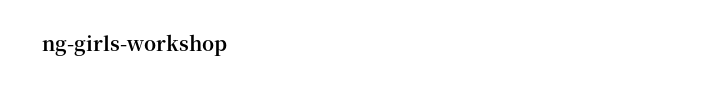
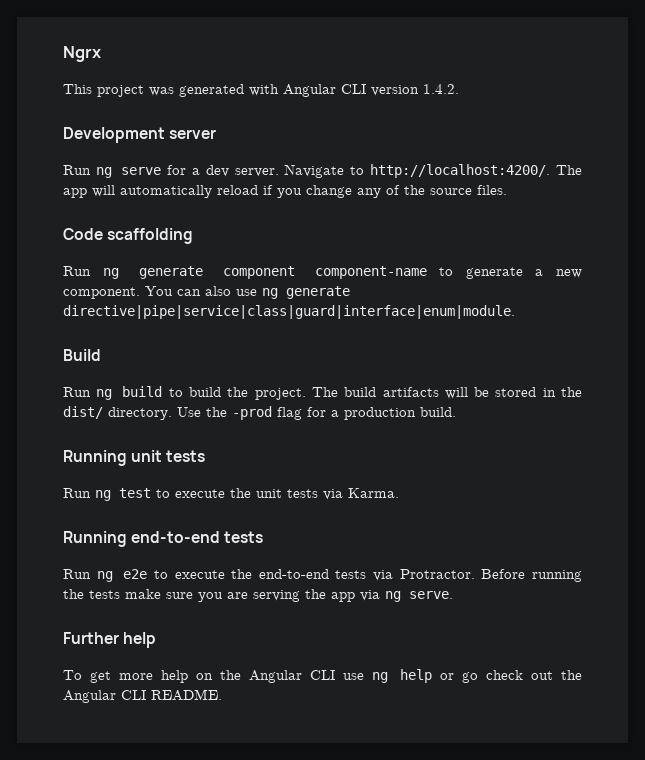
[42,34,227,56] ng-girls-workshop -> [63,46,101,62] [63,84,459,97] [63,127,217,143] [63,164,582,178] [63,185,507,198] [63,228,194,244] [63,266,582,279] [63,286,350,299] [63,305,515,319] [63,349,101,361] [63,386,582,400] [63,406,456,420] [63,450,206,466] [63,488,399,501] [63,531,264,547] [63,569,582,582] [63,589,453,602] [63,632,157,648] [63,669,582,683] [63,689,222,703] Ngrx // This project was generated with Angular CLI version 1.4.2. // Development server // Run ng serve for a dev server. Navigate to http://localhost:4200/. The app will automatically reload if you change any of the source files. // Code scaffolding // Run ng generate component component-name to generate a new component. You can also use ng generate directive|pipe|service|class|guard|interface|enum|module. // Build // Run ng build to build the project. The build artifacts will be stored in the dist/ directory. Use the -prod flag for a production build. // Running unit tests // Run ng test to execute the unit tests via Karma. // Running end-to-end tests // Run ng e2e to execute the end-to-end tests via Protractor. Before running the tests make sure you are serving the app via ng serve. // Further help // To get more help on the Angular CLI use ng help or go check out the Angular CLI README.

